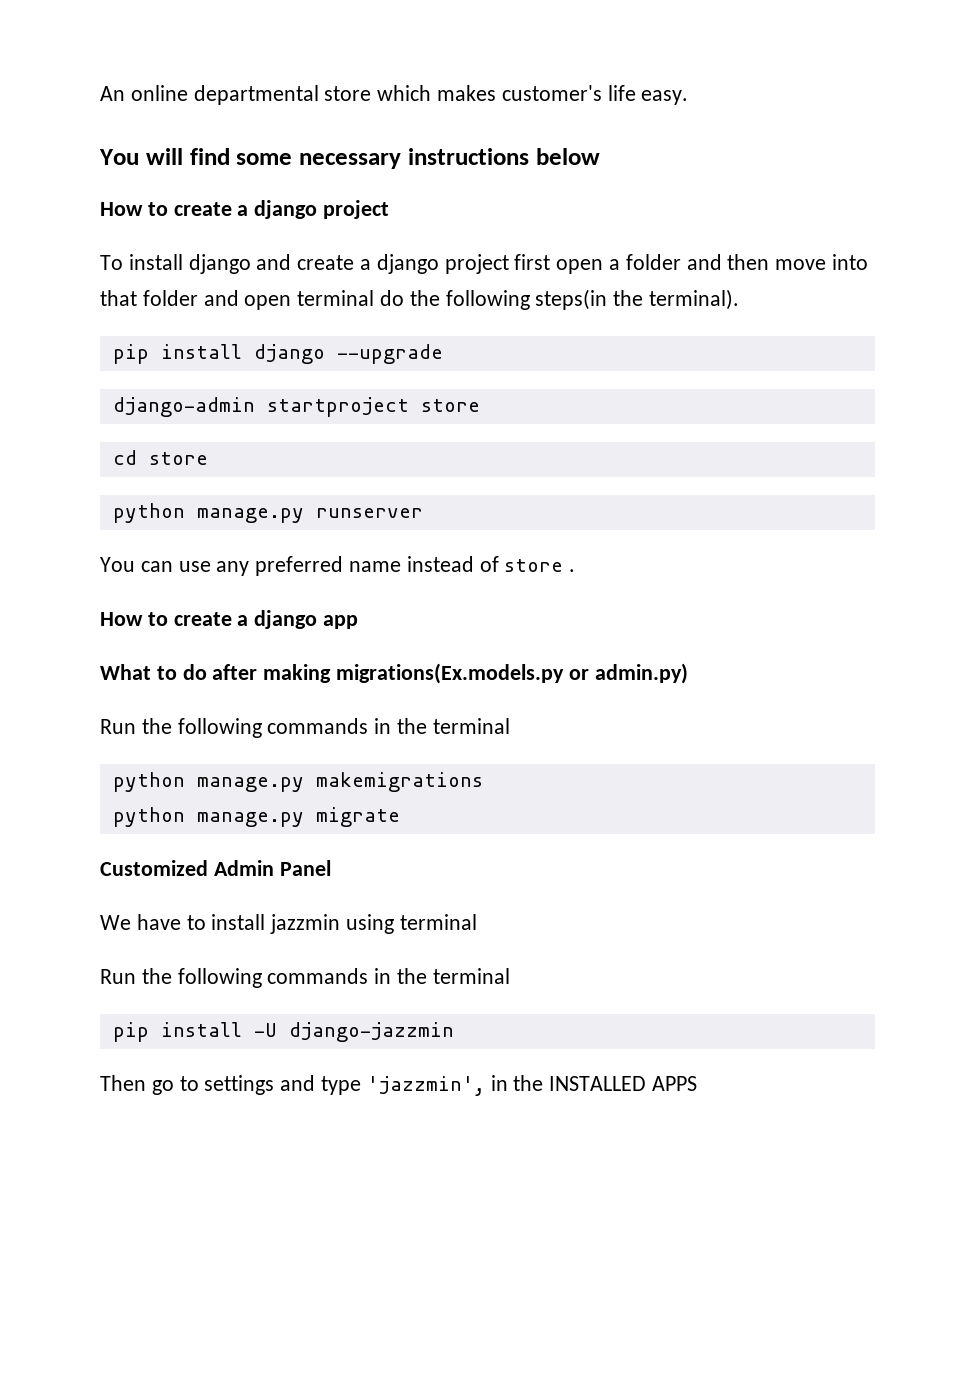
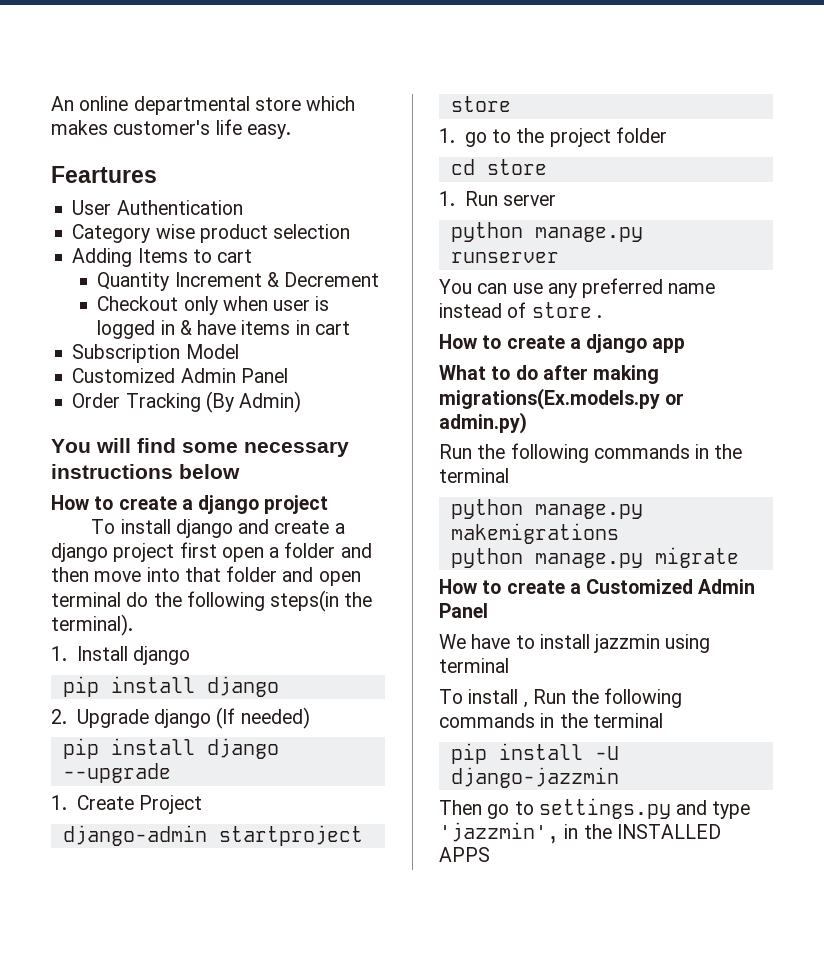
(689, 97) none -> [51,166,157,183] [72,200,243,215] [72,224,351,243] [72,248,253,267] [97,272,380,291] [97,296,330,315] [97,320,350,339] [72,344,239,363] [72,368,288,383] [72,391,302,413] // Feartures // User Authentication // Category wise product selection // Adding Items to cart // Quantity Increment & Decrement // Checkout only when user is logged in & have items in cart // Subscription Model // Customized Admin Panel // Order Tracking (By Admin)
(740, 299) none -> [51,646,191,665] [62,676,279,697] [51,707,310,729] // 1. Install django // pip install django // 2. Upgrade django (If needed)
(443, 354) none -> [51,795,203,814] // 1. Create Project
(480, 405) none -> [439,127,667,147] // 1. go to the project folder
(208, 458) none -> [439,191,557,206] // 1. Run server
(400, 817) none -> [439,579,581,594] How to create a
(477, 922) none -> [439,689,528,708] To install ,
[204,1075,275,1095] settings -> [538,798,671,819] settings.py

